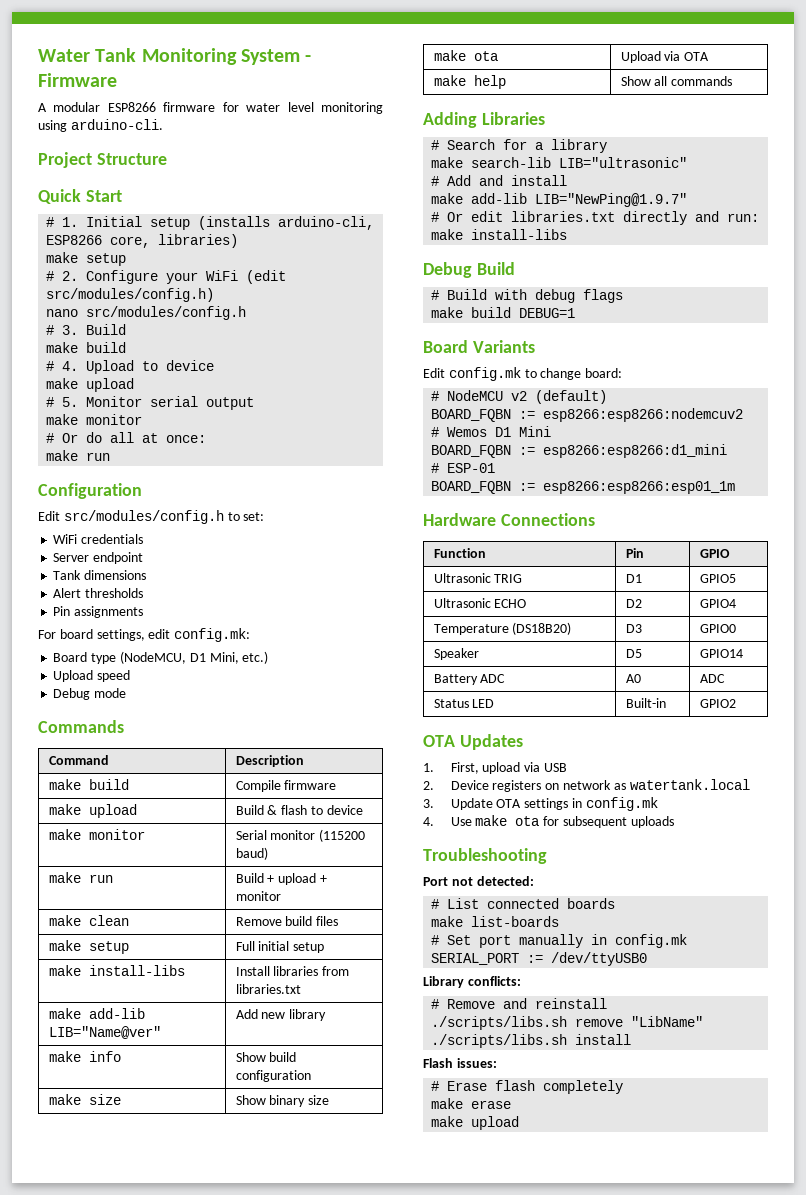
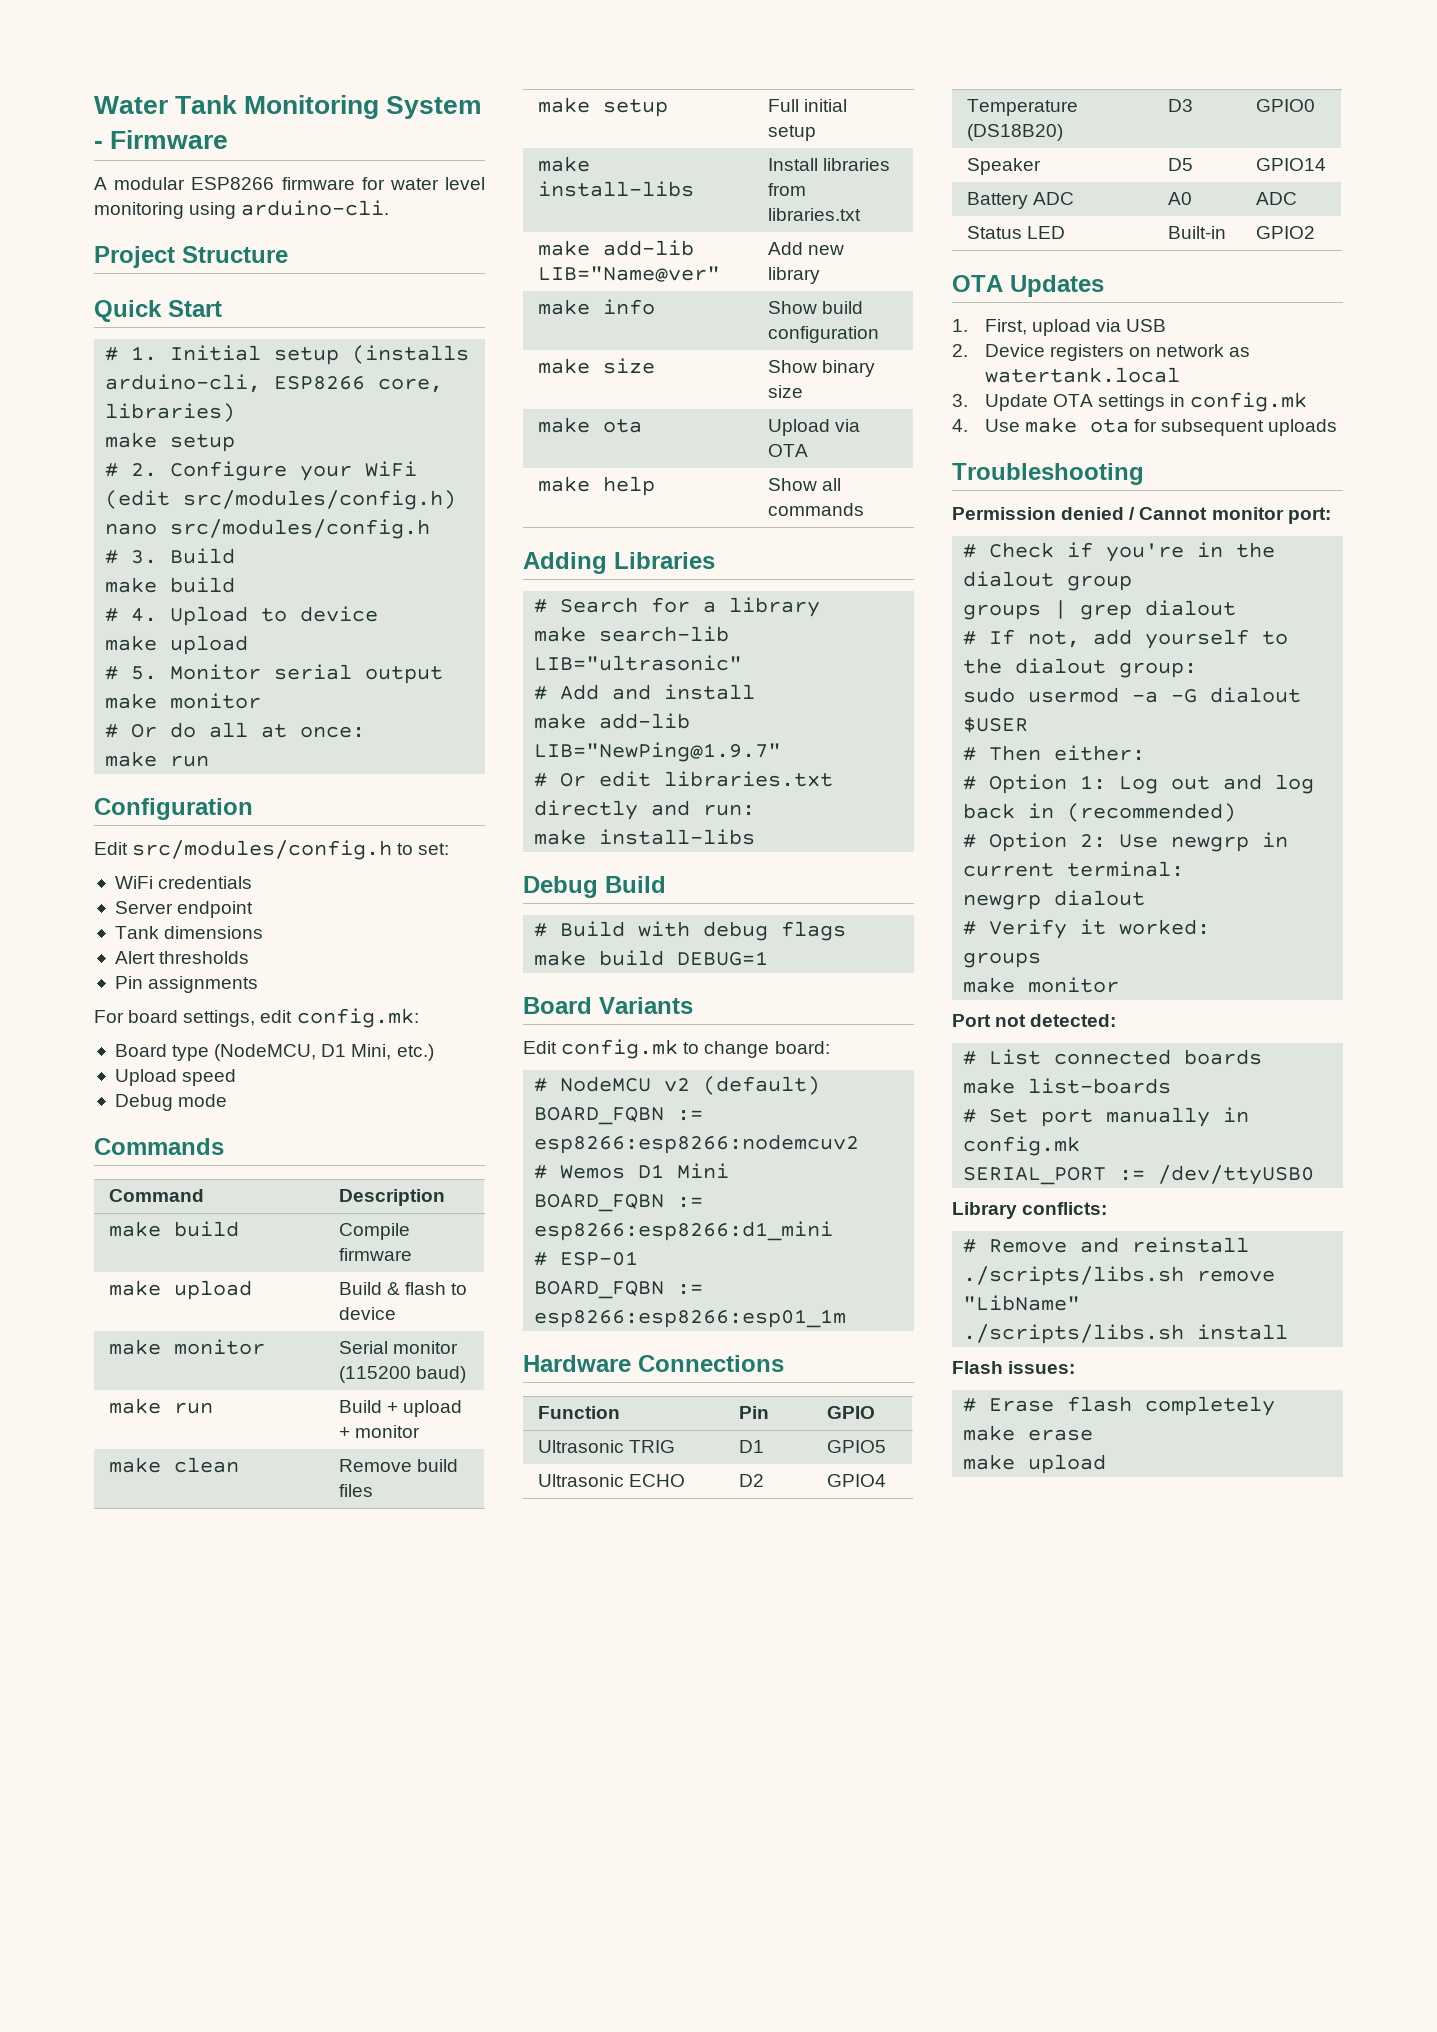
(547, 856) none -> [952,507,1331,524] [963,542,1276,562] [963,571,1133,591] [963,600,1237,620] [963,629,1289,649] [963,658,1198,678] [963,687,1302,703] [963,716,1029,733] [963,745,1146,761] [963,774,1315,794] [963,803,1237,822] [963,832,1289,852] [963,861,1185,877] [963,890,1146,910] [963,919,1211,939] [963,952,1042,968] [963,977,1120,993] // Permission denied / Cannot monitor port: // # Check if you're in the dialout group // groups | grep dialout // # If not, add yourself to the dialout group: // sudo usermod -a -G dialout $USER // # Then either: // # Option 1: Log out and log back in (recommended) // # Option 2: Use newgrp in current terminal: // newgrp dialout // # Verify it worked: // groups // make monitor

